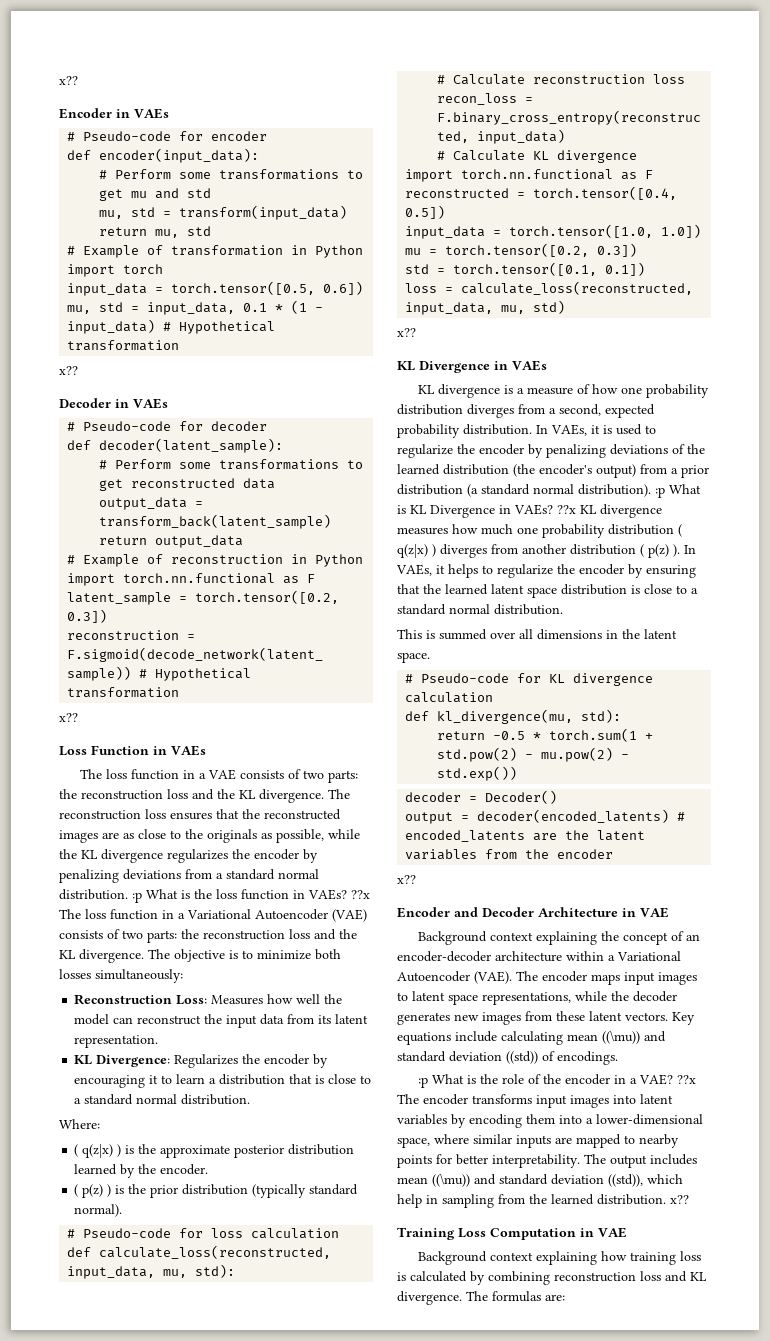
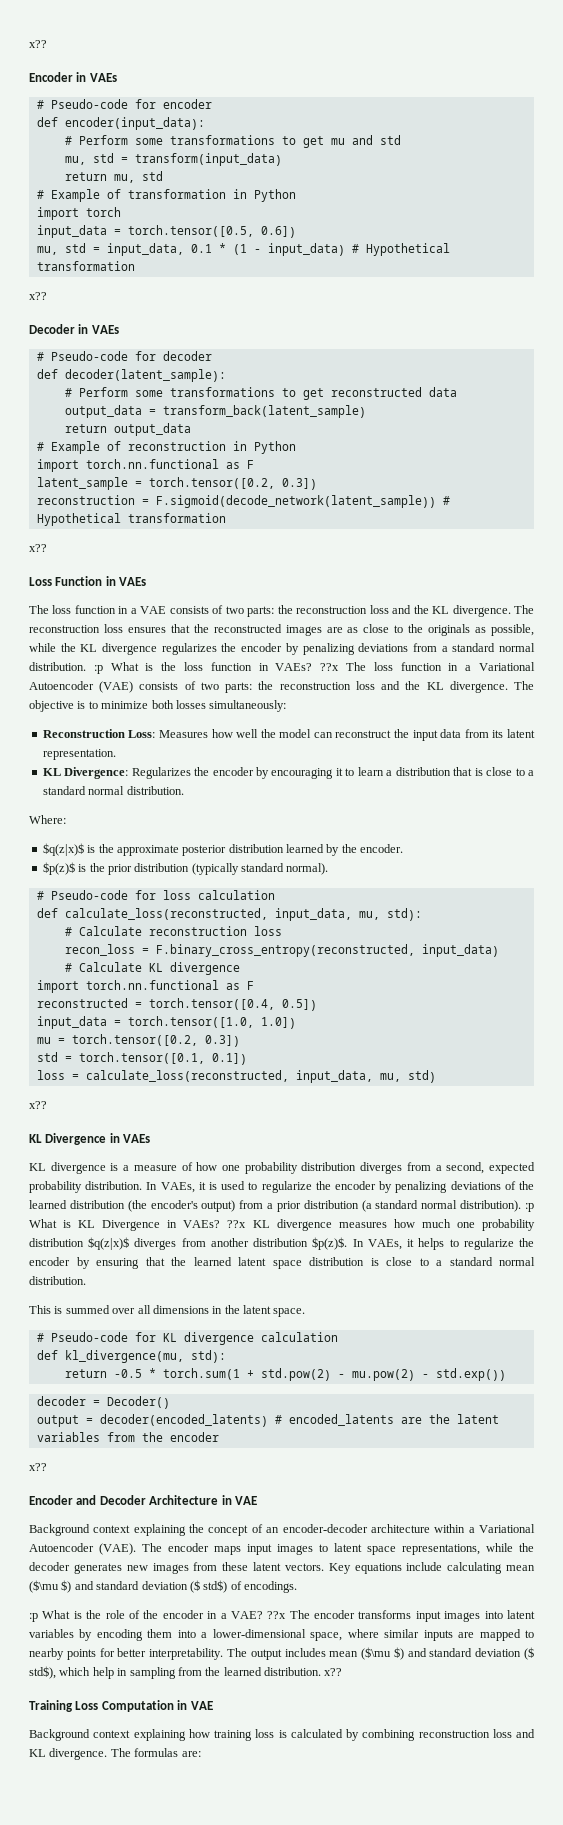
[74,1144,122,1158] ( q(z|x) ) -> [42,843,84,856] $q(z|x)$
[74,1184,112,1198] ( p(z) ) -> [42,862,75,875] $p(z)$
[678,524,682,537] [397,544,436,558] ( q(z|x) ) -> [88,1237,130,1250] $q(z|x)$
[640,544,680,558] ( p(z) ). -> [312,1237,348,1250] $p(z)$.
[602,1030,666,1044] [397,1051,538,1064] ((\mu)) and standard deviation ((std)) -> [29,1580,228,1593] ($\mu $) and standard deviation ($ std$)
[432,1173,643,1187] ((\mu)) and standard deviation ((std)), -> [361,1647,534,1660] [29,1666,56,1679] ($\mu $) and standard deviation ($ std$),

